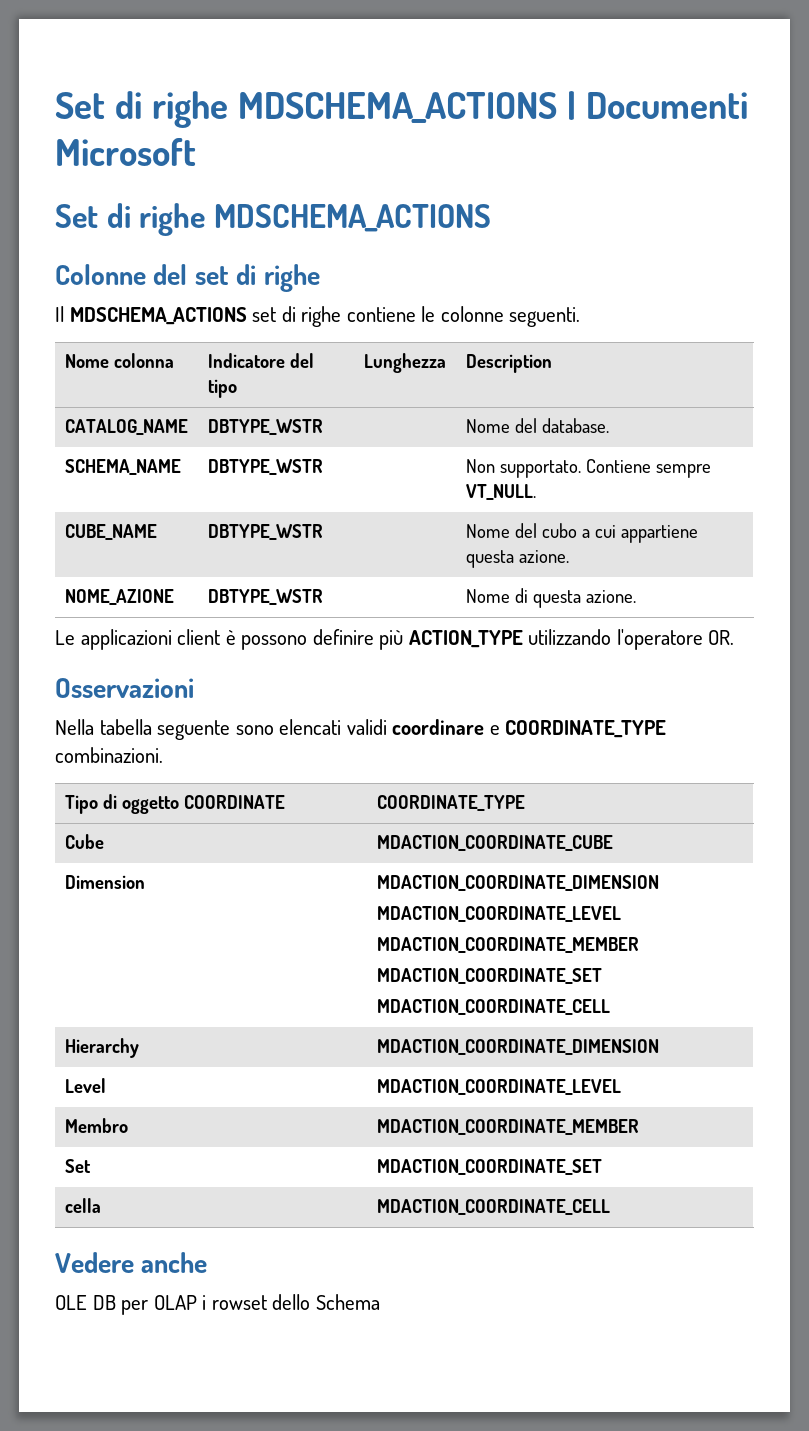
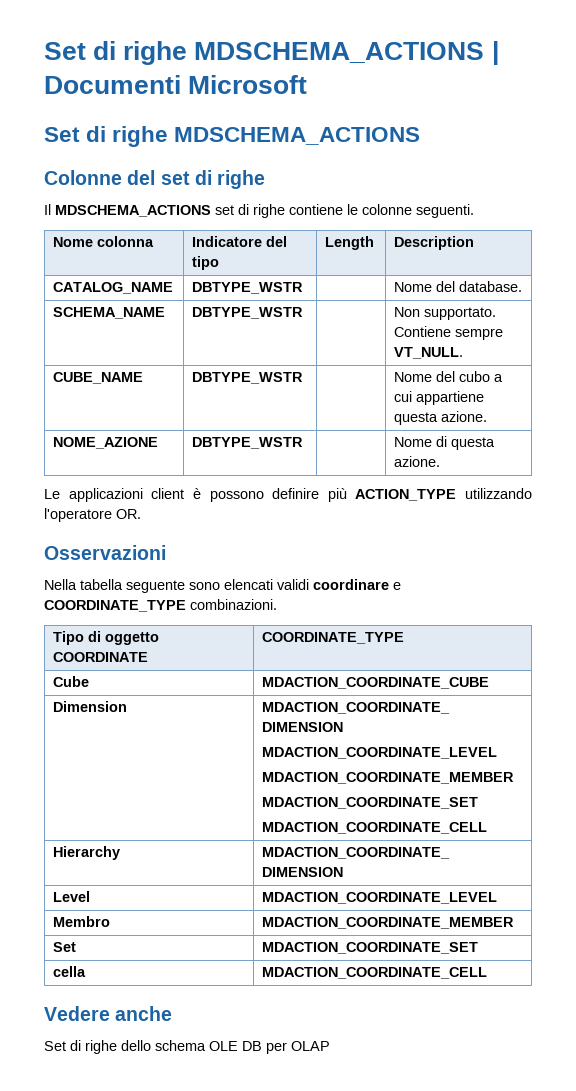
[363,353,446,373] Lunghezza -> [325,236,375,250] Length
[55,1294,380,1315] OLE DB per OLAP i rowset dello Schema -> [44,1040,330,1054] Set di righe dello schema OLE DB per OLAP

